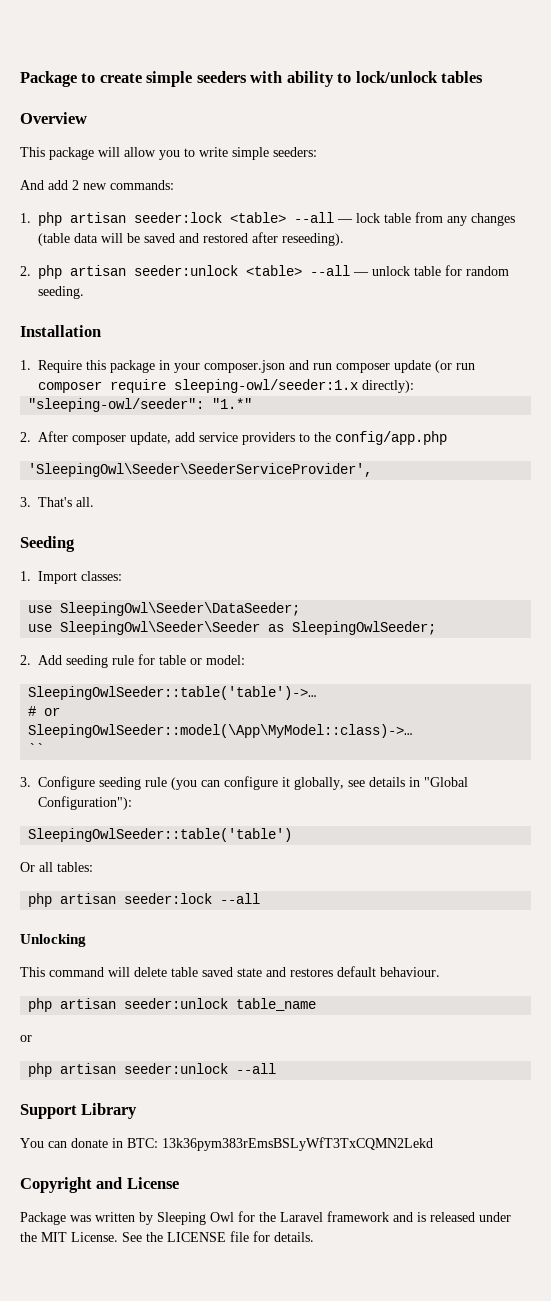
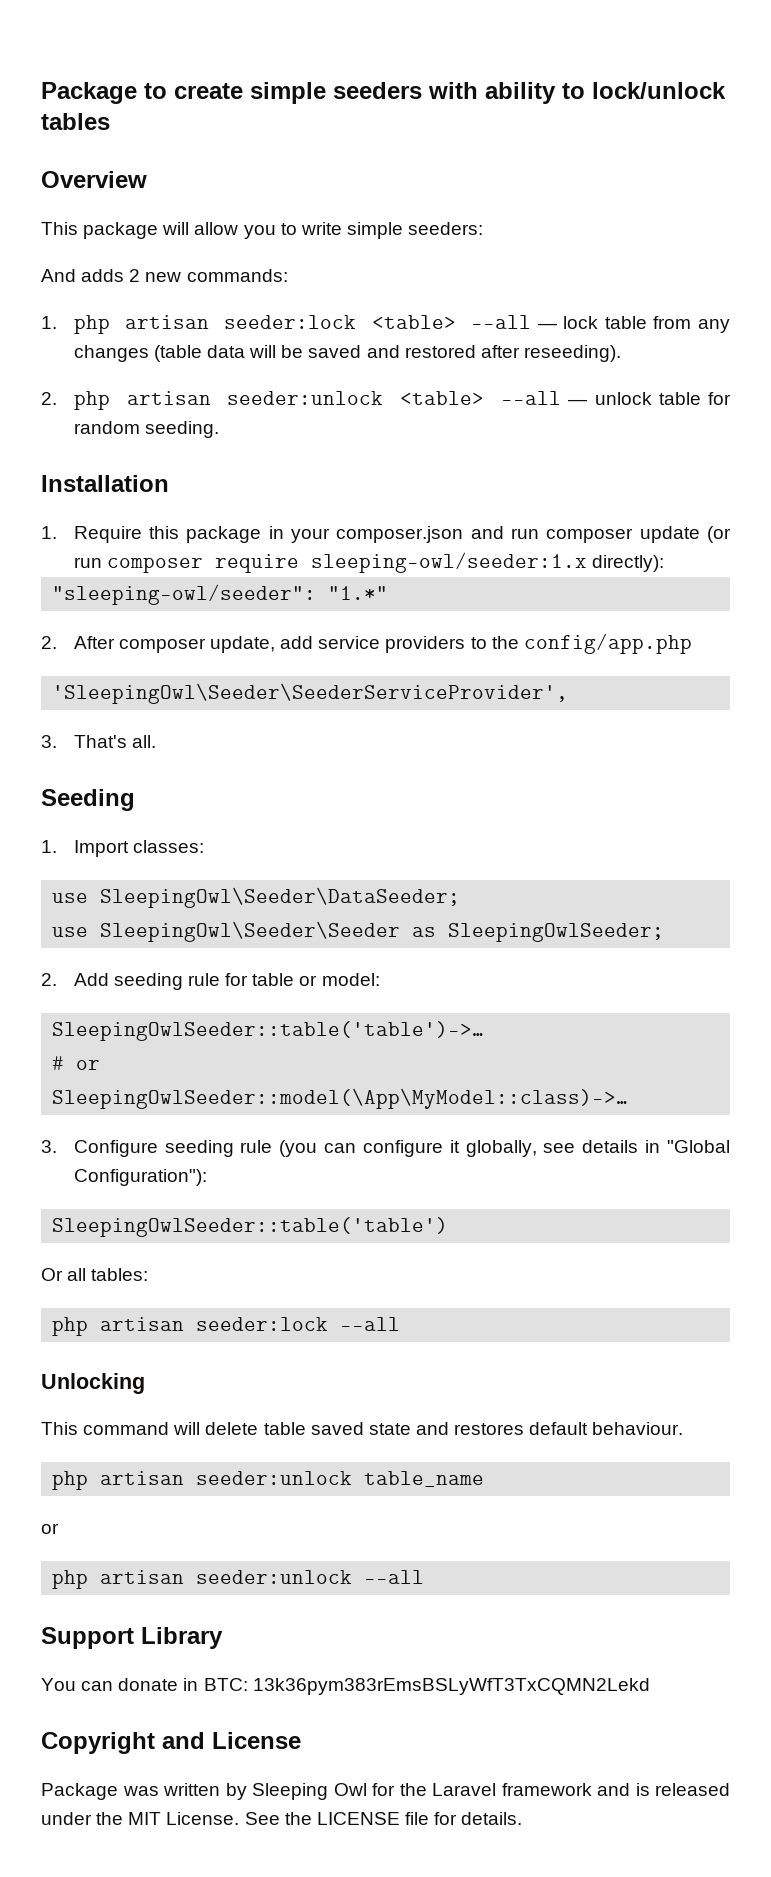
[48,180,68,190] add -> [81,269,125,282] adds
[28,743,45,754] // `` -> (629, 1098) none

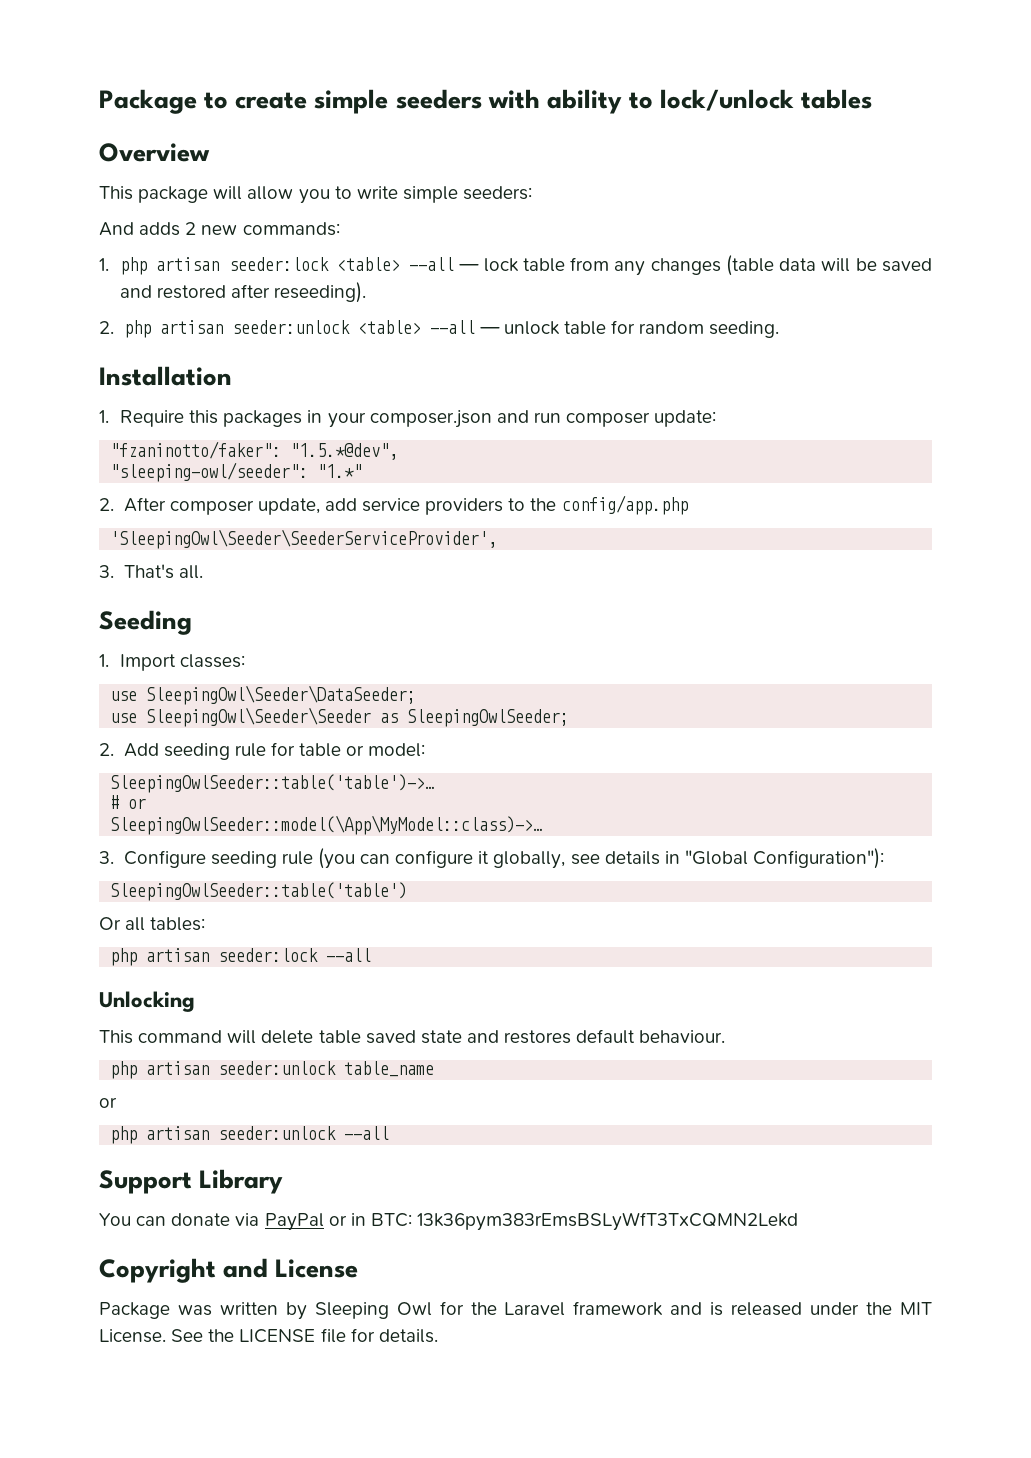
[186,526,262,543] package -> [223,410,303,427] packages
[639,526,732,543] [73,552,665,573] update (or run composer require sleeping-owl/seeder:1.x directly): -> [654,410,717,427] [110,441,399,460] update: // "fzaninotto/faker": "1.5.*@dev",
(179, 1684) none -> [235,1213,347,1231] via PayPal or

